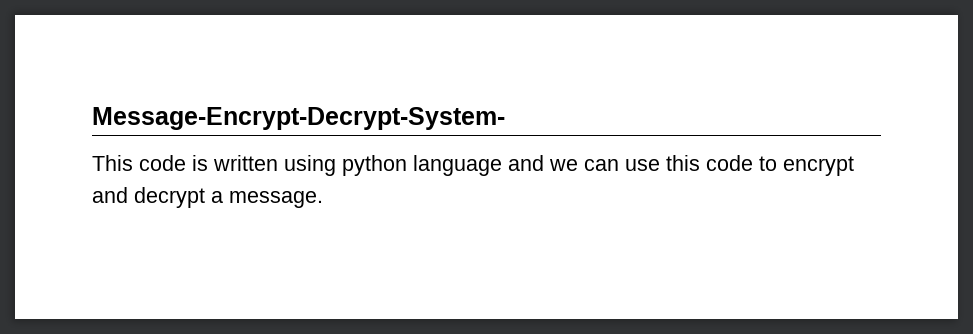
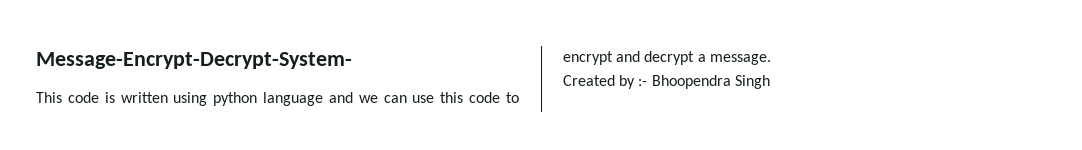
(323, 199) none -> [563,75,770,89] // Created by :- Bhoopendra Singh

